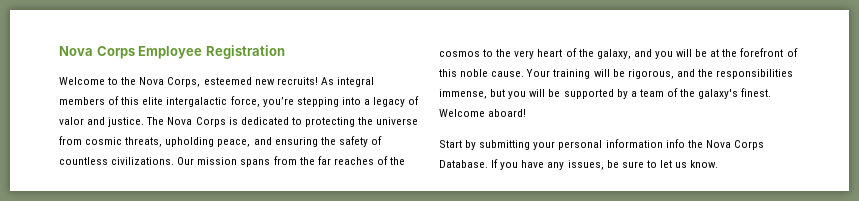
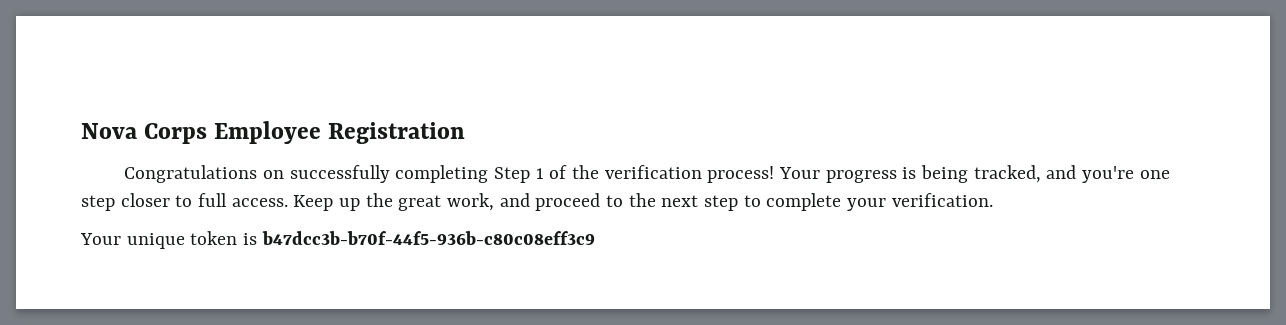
[59,77,374,87] [59,96,420,107] [59,117,419,127] [59,136,382,147] [59,156,406,167] [439,48,798,59] [439,69,794,79] [439,88,772,99] [439,109,527,117] [439,139,764,150] [439,159,719,170] Welcome to the Nova Corps, esteemed new recruits! As integral members of this elite intergalactic force, you’re stepping into a legacy of valor and justice. The Nova Corps is dedicated to protecting the universe from cosmic threats, upholding peace, and ensuring the safety of countless civilizations. Our mission spans from the far reaches of the cosmos to the very heart of the galaxy, and you will be at the forefront of this noble cause. Your training will be rigorous, and the responsibilities immense, but you will be supported by a team of the galaxy's finest. Welcome aboard! // Start by submitting your personal information info the Nova Corps Database. If you have any issues, be sure to let us know. -> [124,165,1170,183] [81,193,993,211] [80,231,595,249] Congratulations on successfully completing Step 1 of the verification process! Your progress is being tracked, and you're one step closer to full access. Keep up the great work, and proceed to the next step to complete your verification. // Your unique token is b47dcc3b-b70f-44f5-936b-c80c08eff3c9

